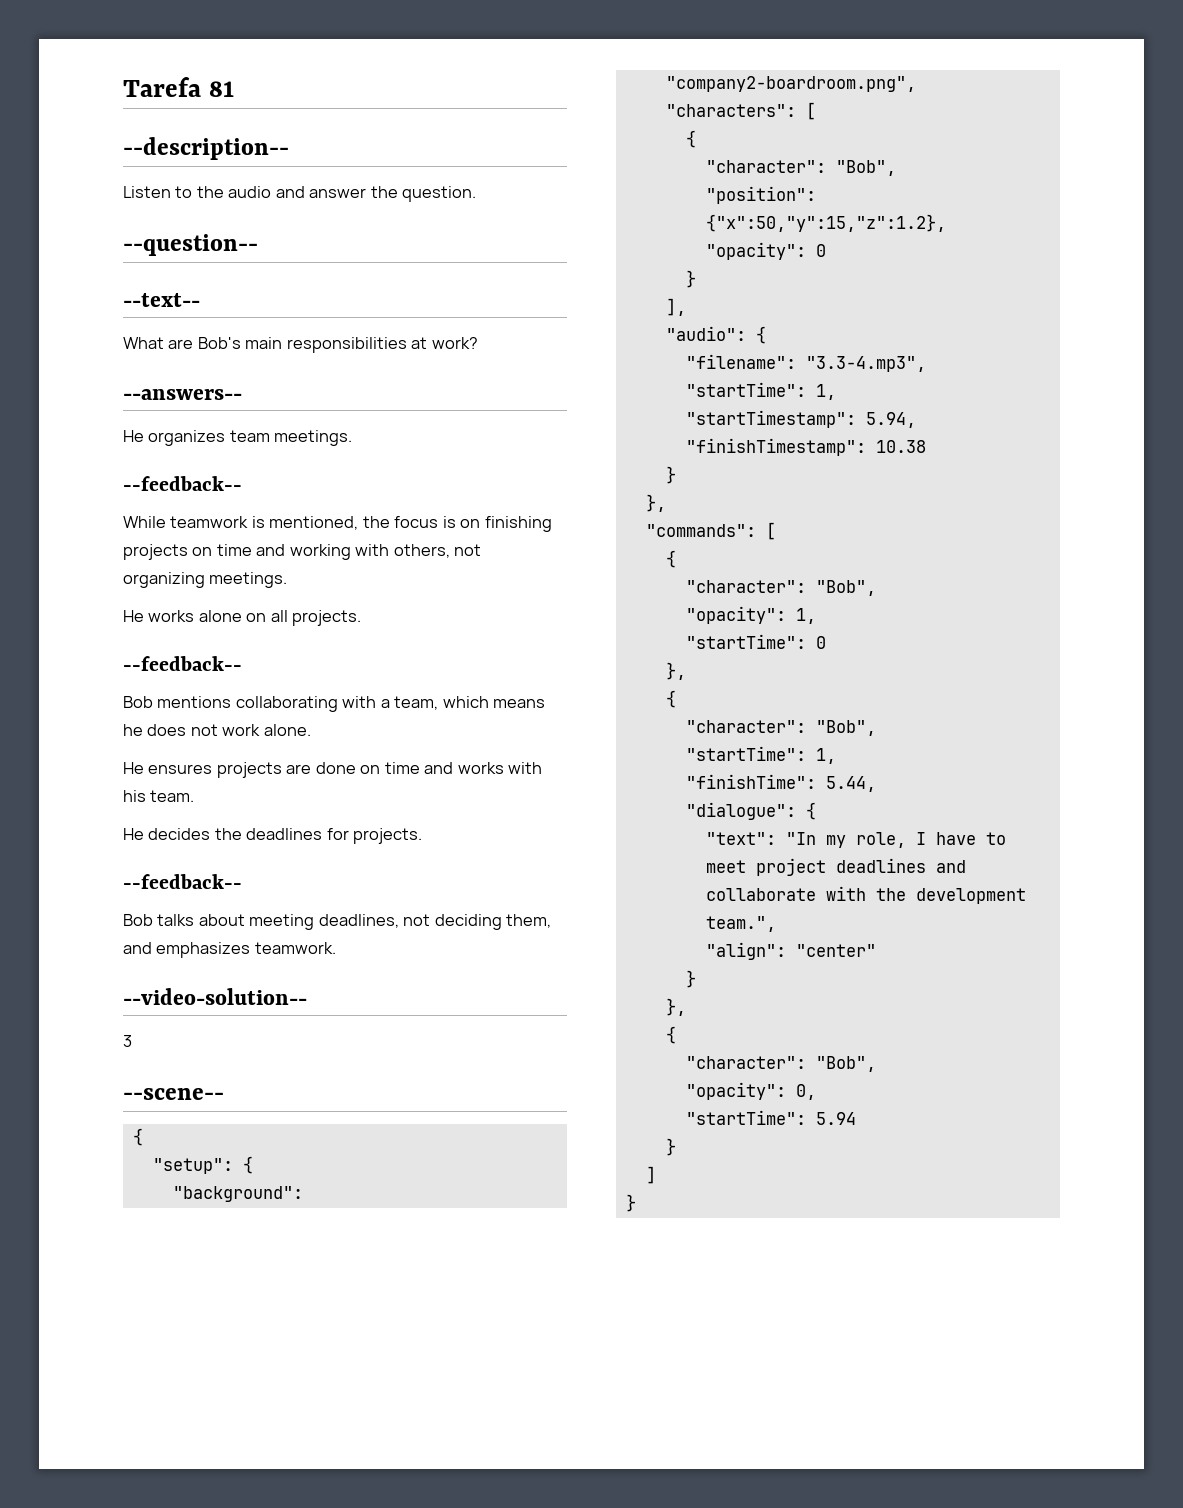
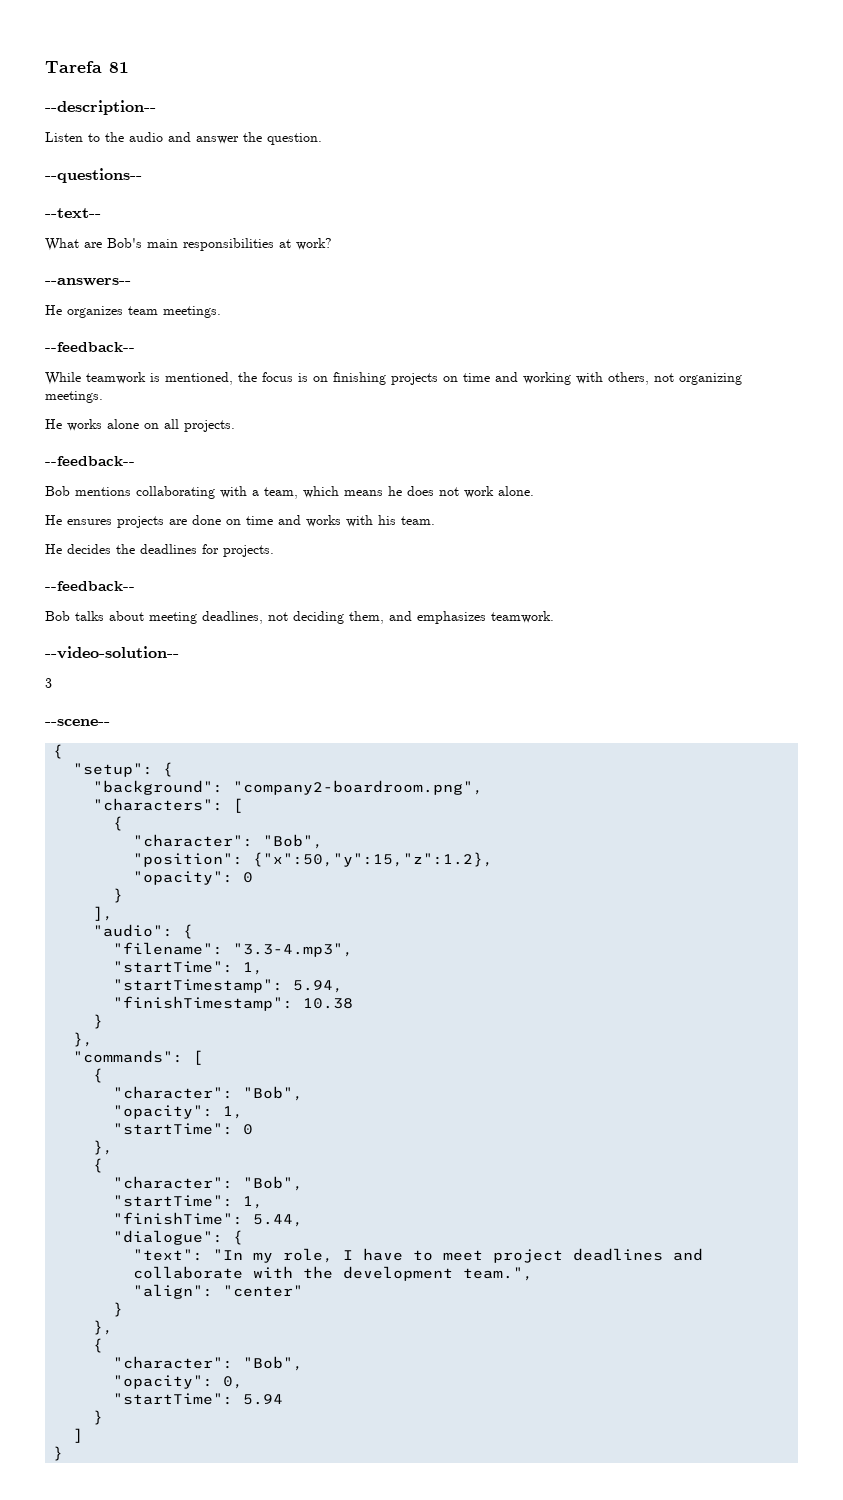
[123,234,258,256] --question-- -> [45,168,142,183] --questions--

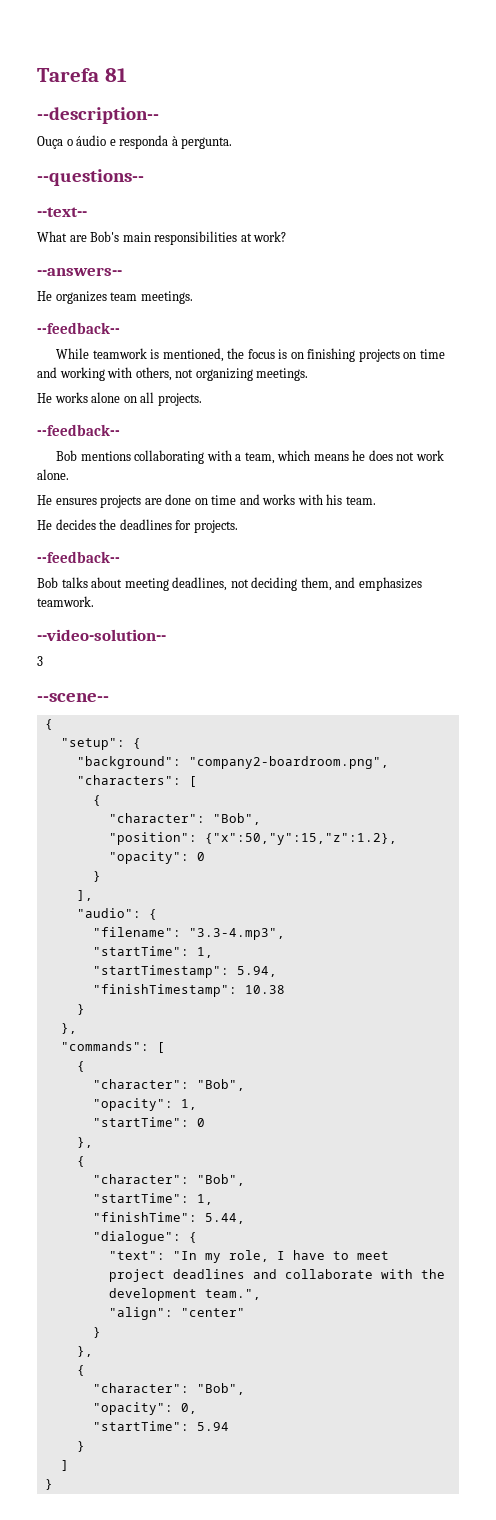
[45,132,322,145] Listen to the audio and answer the question. -> [37,135,233,149] Ouça o áudio e responda à pergunta.

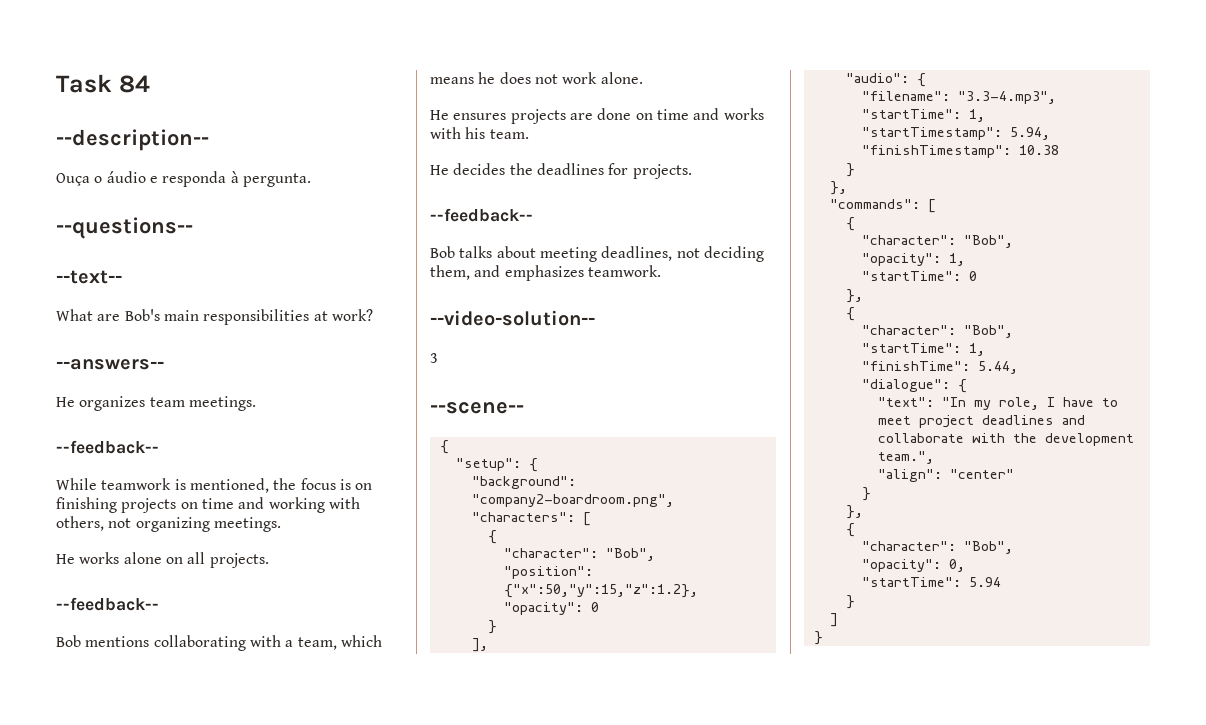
[37,68,127,82] Tarefa 81 -> [56,74,150,93] Task 84

